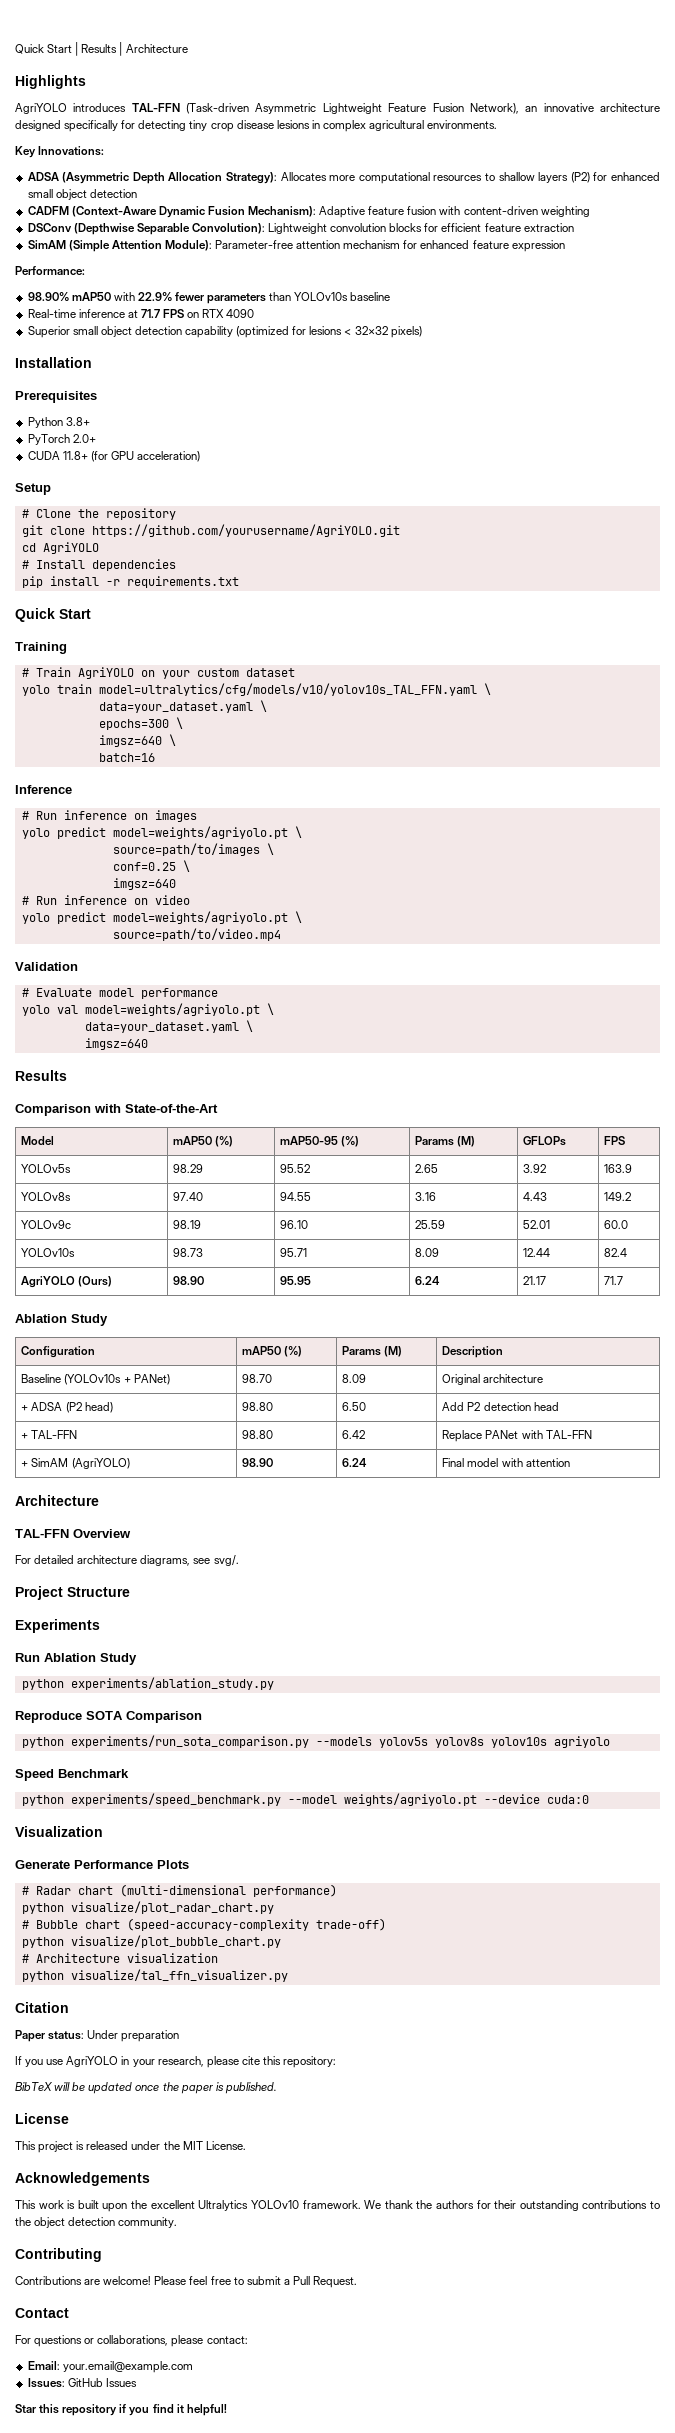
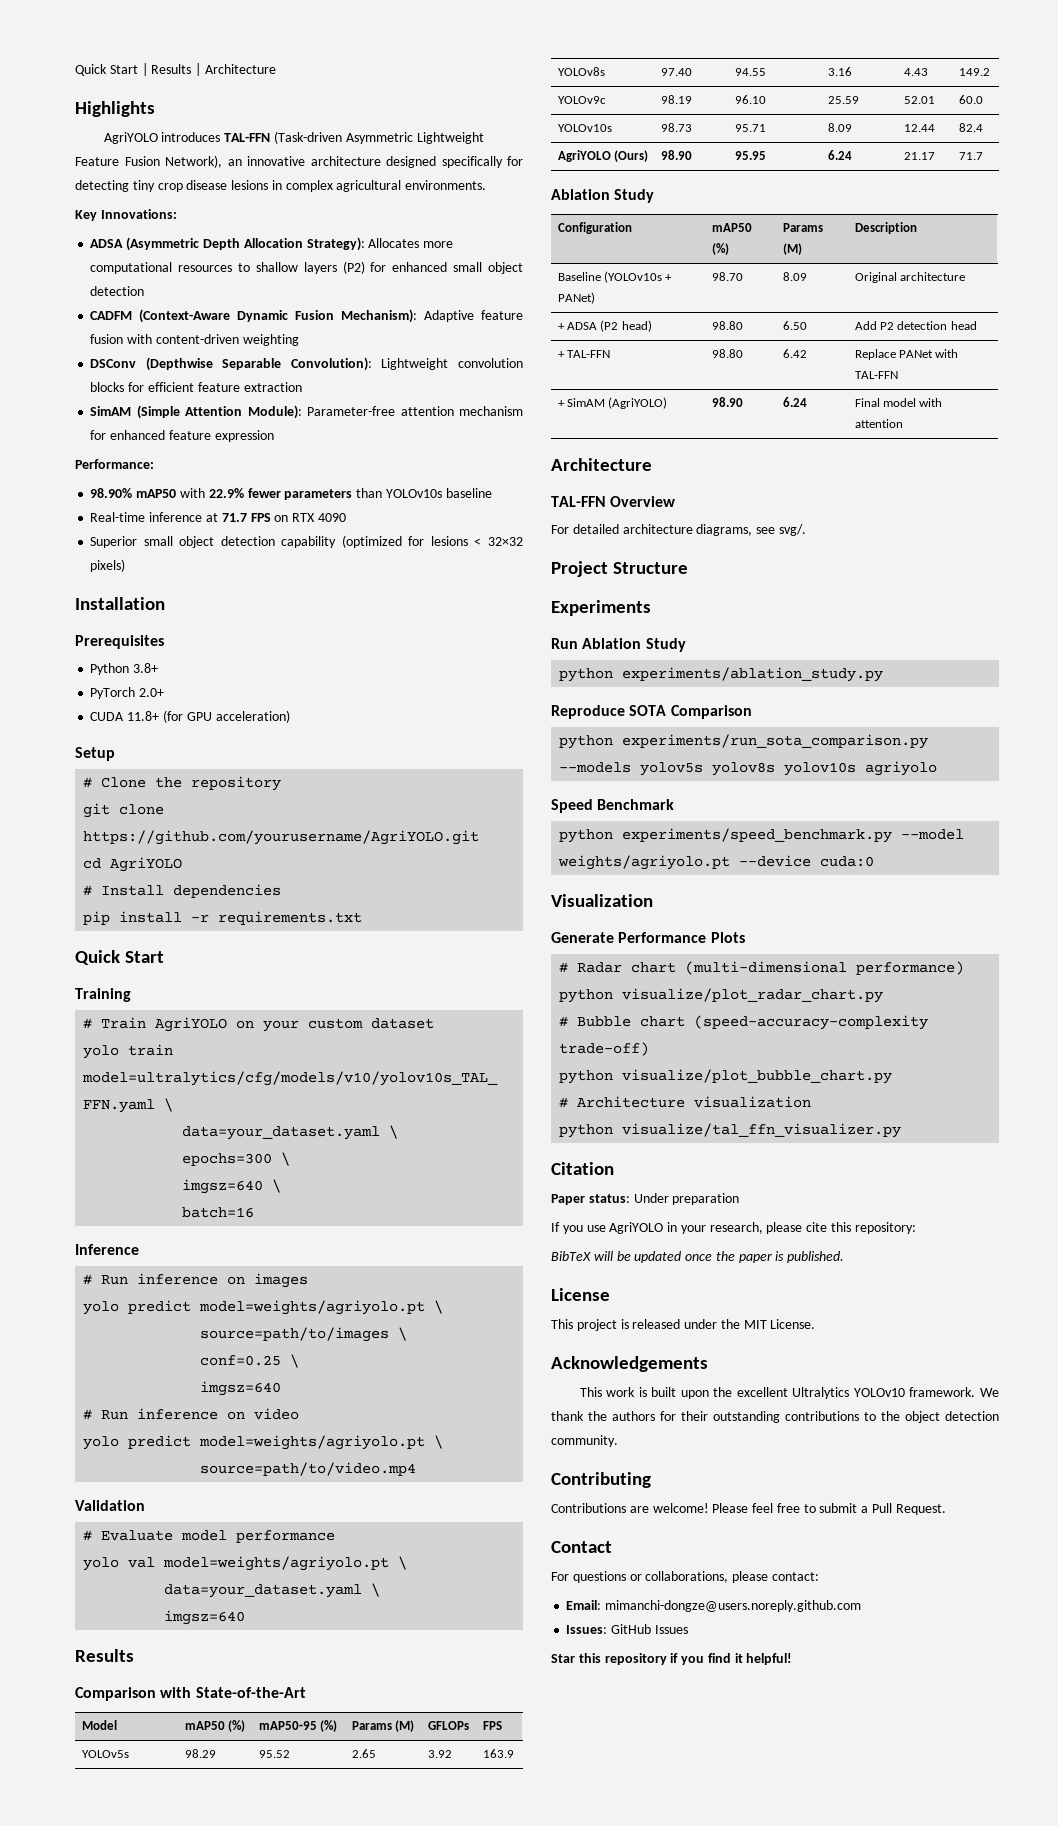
[62,2361,193,2373] your.email@example.com -> [605,1600,862,1612] mimanchi-dongze@users.noreply.github.com

